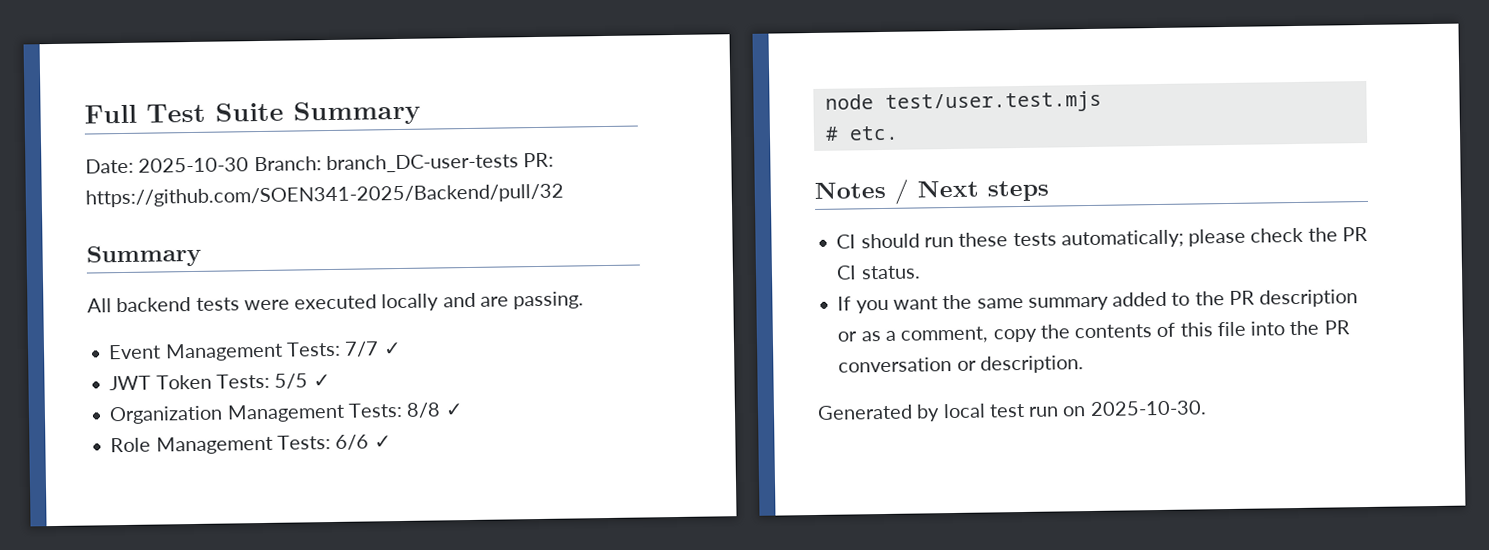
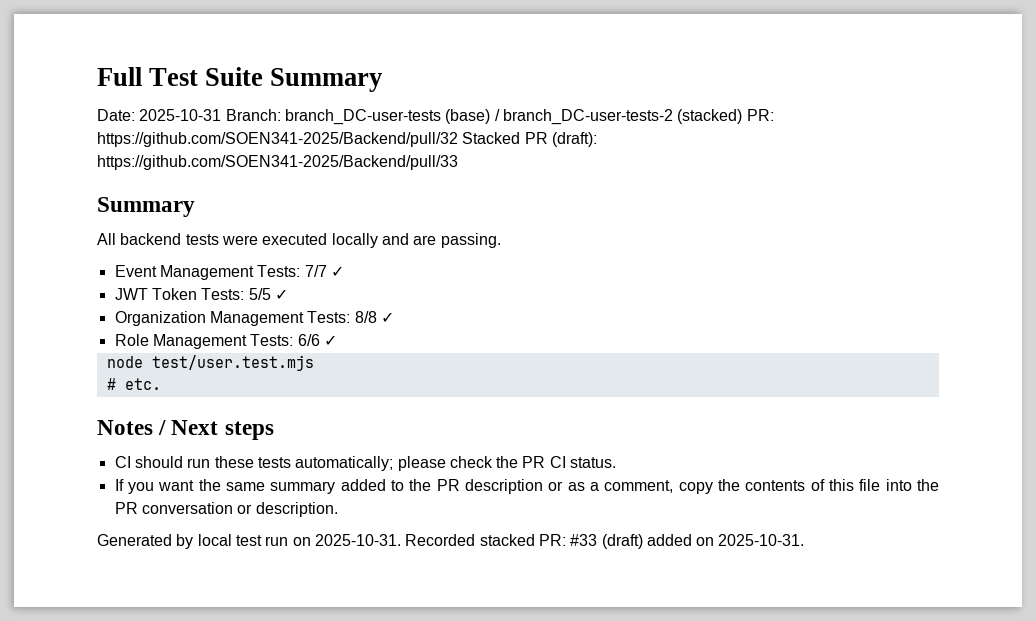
[138,157,250,173] 2025-10-30 -> [139,109,222,121] 2025-10-31
[523,152,555,168] [85,183,564,208] PR: https://github.com/SOEN341-2025/Backend/pull/32 -> [445,109,774,125] [97,132,597,147] [97,155,458,170] (base) / branch_DC-user-tests-2 (stacked) PR: https://github.com/SOEN341-2025/Backend/pull/32 Stacked PR (draft): https://github.com/SOEN341-2025/Backend/pull/33
[1089,400,1207,417] 2025-10-30. -> [314,534,805,549] 2025-10-31. Recorded stacked PR: #33 (draft) added on 2025-10-31.

